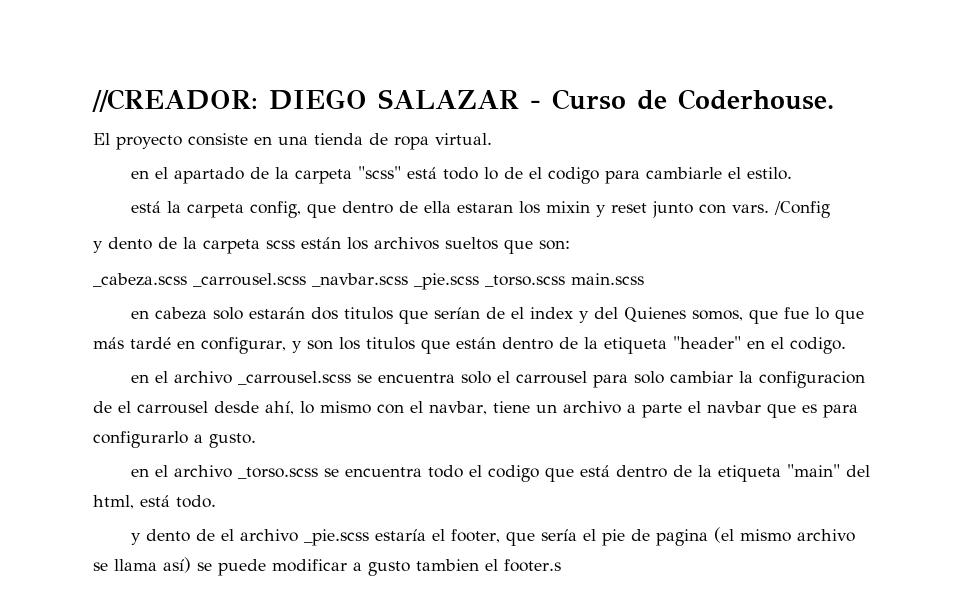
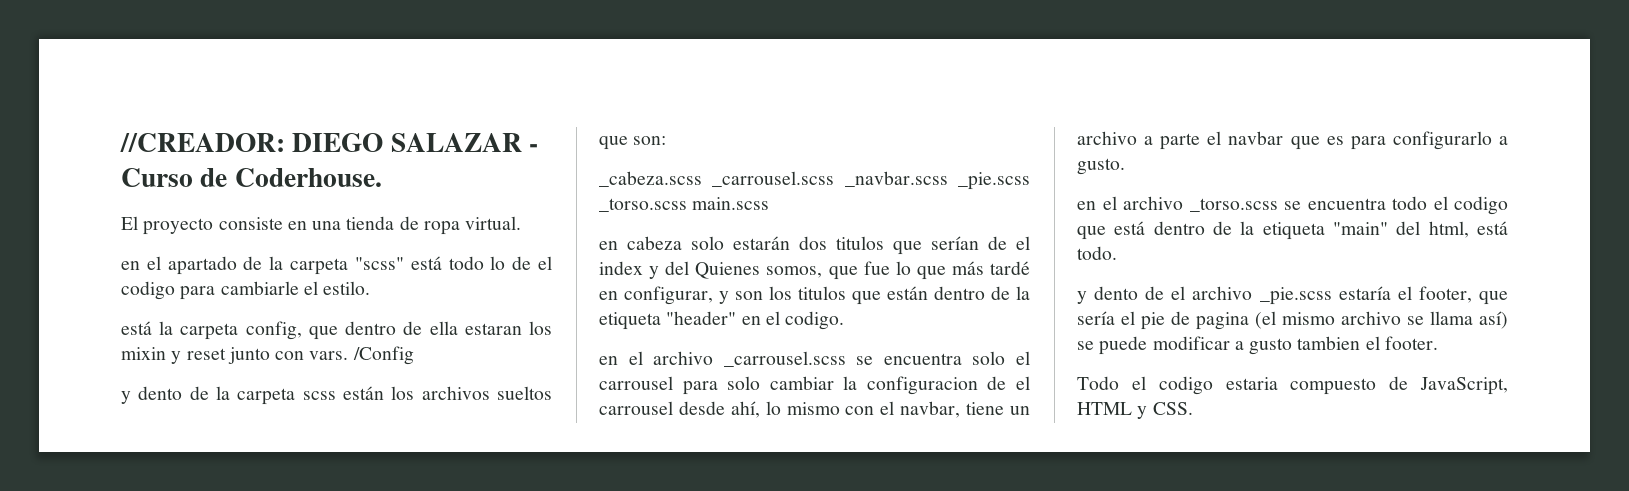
[504,559,561,572] footer.s -> [1384,336,1438,350] [1077,376,1508,395] [1077,402,1193,419] footer. // Todo el codigo estaria compuesto de JavaScript, HTML y CSS.

